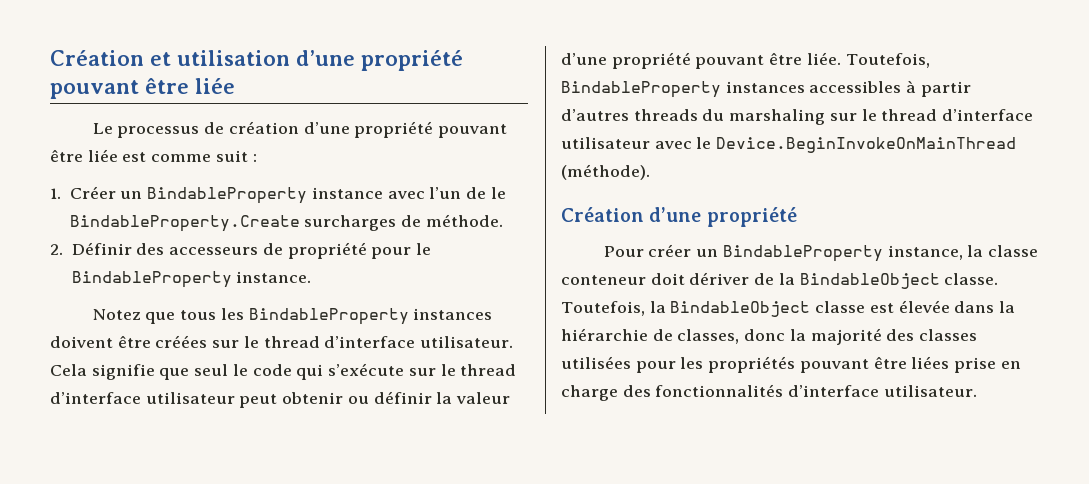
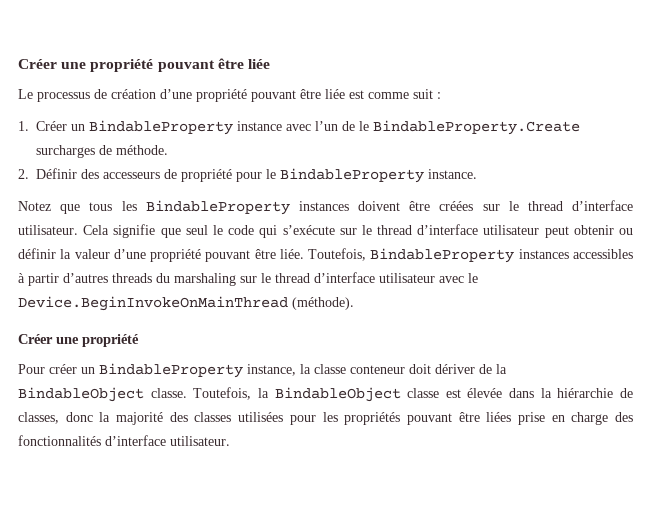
[50,50,355,66] Création et utilisation d’une -> [18,59,87,69] Créer une
[561,207,702,222] Création d’une -> [18,334,79,344] Créer une

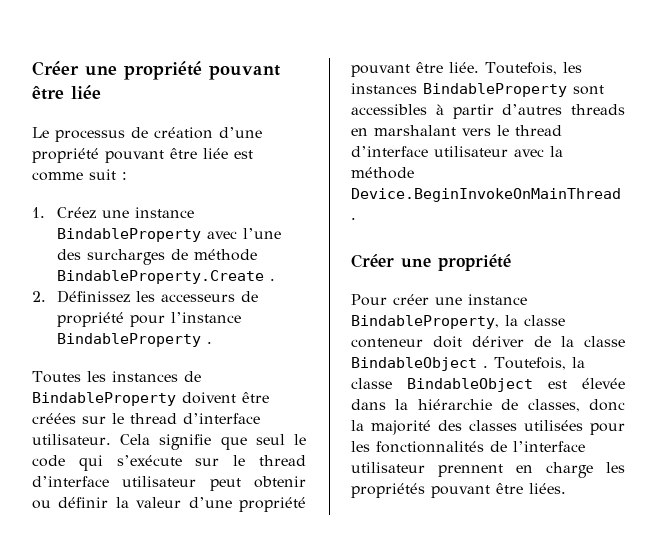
[36,120,580,135] [36,145,168,158] Créer un BindableProperty instance avec l’un de le BindableProperty.Create surcharges de méthode. -> [56,207,194,219] [56,228,281,242] [56,249,257,265] [56,270,275,284] Créez une instance BindableProperty avec l’une des surcharges de méthode BindableProperty.Create .
[36,168,99,179] Définir des -> [56,290,155,303] Définissez les
[266,168,477,183] [18,200,349,215] le BindableProperty instance. // Notez que tous les BindableProperty instances -> [170,312,241,323] [56,333,212,347] [32,371,201,383] [32,392,176,406] l’instance BindableProperty . // Toutes les instances de BindableProperty
[370,248,569,263] BindableProperty instances -> [562,62,582,73] [351,83,604,97] les instances BindableProperty sont
[156,273,257,286] du marshaling sur -> [351,125,491,136] en marshalant vers
[468,273,478,283] [18,296,354,311] le Device.BeginInvokeOnMainThread (méthode). -> [550,146,563,157] [351,167,414,179] [351,188,621,202] [351,217,356,220] la méthode Device.BeginInvokeOnMainThread .
[81,363,296,378] un BindableProperty instance, -> [435,294,527,305] [351,315,499,329] une instance BindableProperty,
[18,387,440,402] BindableObject classe. Toutefois, la BindableObject classe -> [584,336,625,347] [351,357,585,371] [351,378,533,392] classe BindableObject . Toutefois, la classe BindableObject
[344,412,633,425] [18,435,230,446] propriétés pouvant être liées prise en charge des fonctionnalités d’interface utilisateur. -> [376,441,585,453] [351,462,625,478] [351,483,566,498] fonctionnalités de l’interface utilisateur prennent en charge les propriétés pouvant être liées.

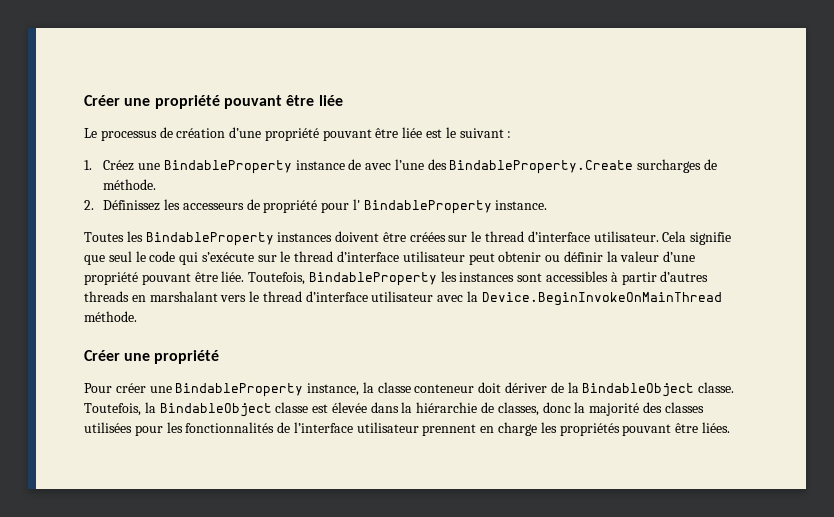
[32,169,116,181] comme suit -> [445,127,504,138] le suivant
[134,207,194,218] [56,228,201,242] instance BindableProperty -> [163,159,362,174] BindableProperty instance de
(81, 254) none -> [449,160,634,174] BindableProperty.Create
[193,249,257,261] [56,270,275,284] méthode BindableProperty.Create . -> [103,179,157,190] méthode.
[170,312,241,323] [56,333,212,347] l’instance BindableProperty . -> [352,199,548,214] l' BindableProperty instance.
[111,371,201,382] [32,392,176,406] instances de BindableProperty -> [145,232,333,246] BindableProperty instances
[562,62,582,73] [351,83,567,97] les instances BindableProperty -> [308,271,515,286] BindableProperty les instances
[351,167,414,179] [351,188,621,202] [351,217,356,220] méthode Device.BeginInvokeOnMainThread . -> [481,292,722,306] [84,311,137,322] Device.BeginInvokeOnMainThread méthode.
[468,294,527,305] [351,315,499,329] instance BindableProperty, -> [175,383,360,397] BindableProperty instance,
[584,336,625,347] [351,357,585,371] [351,378,533,392] classe BindableObject . Toutefois, la classe BindableObject -> [582,382,735,397] [84,402,309,417] BindableObject classe. Toutefois, la BindableObject classe

